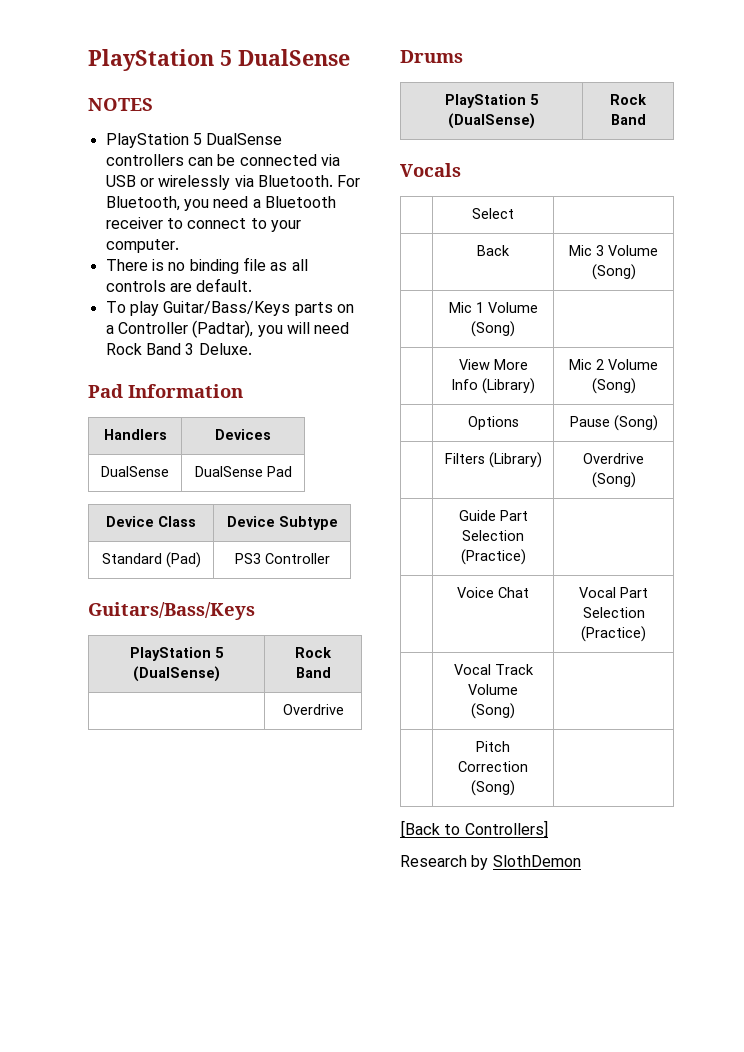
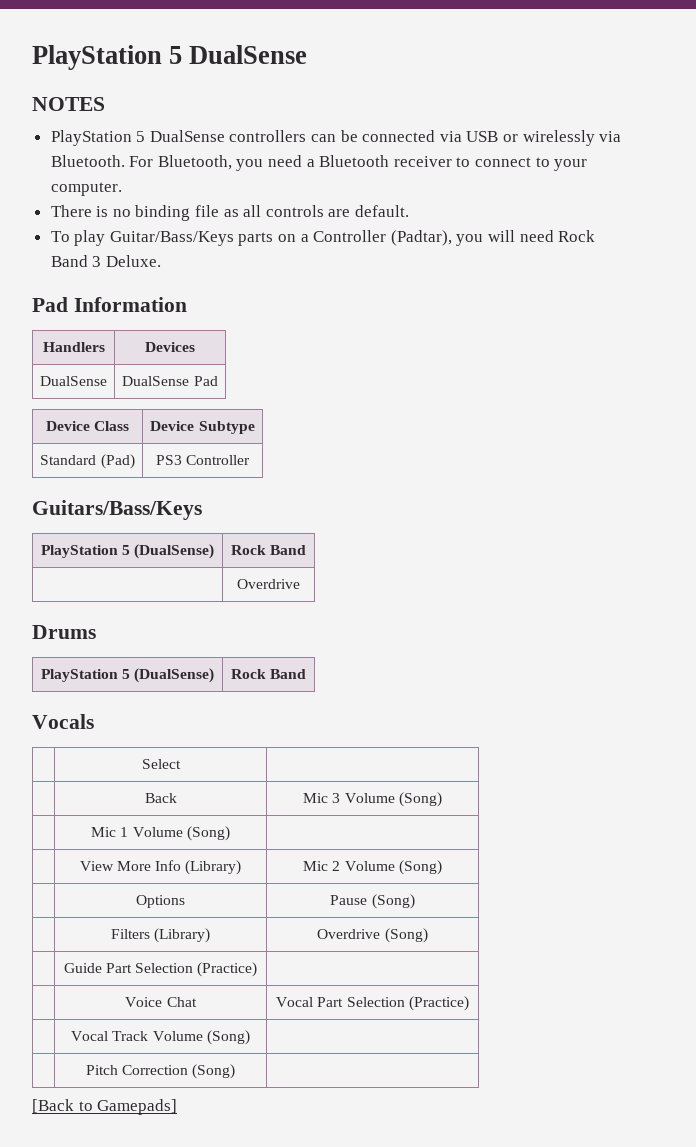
[464,820,548,838] [400,855,581,870] Controllers] // Research by SlothDemon -> [97,1099,178,1115] Gamepads]

